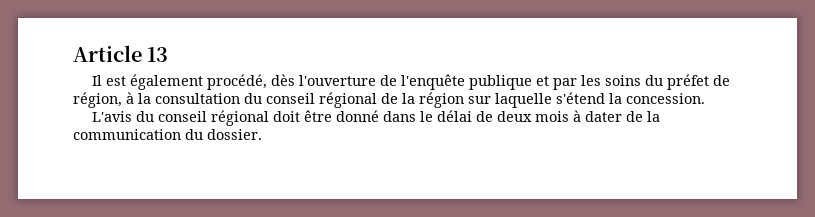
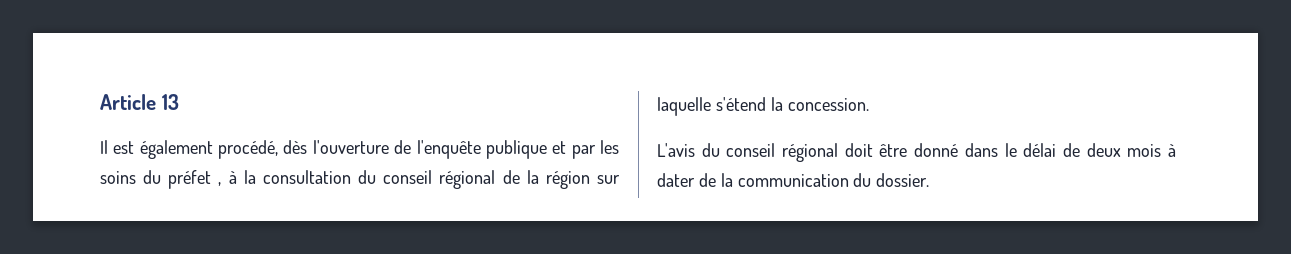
[713,75,731,86] [73,92,122,108] de région, -> [218,182,222,186] ,

